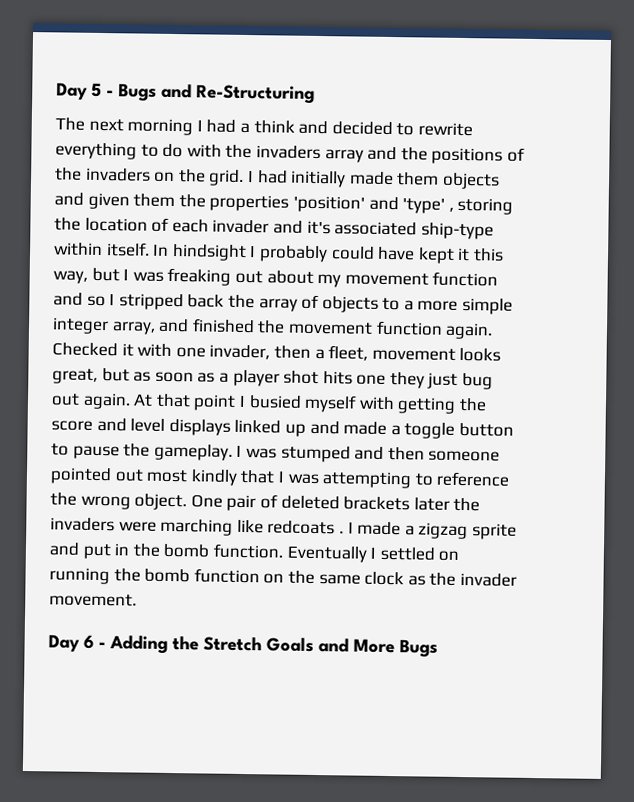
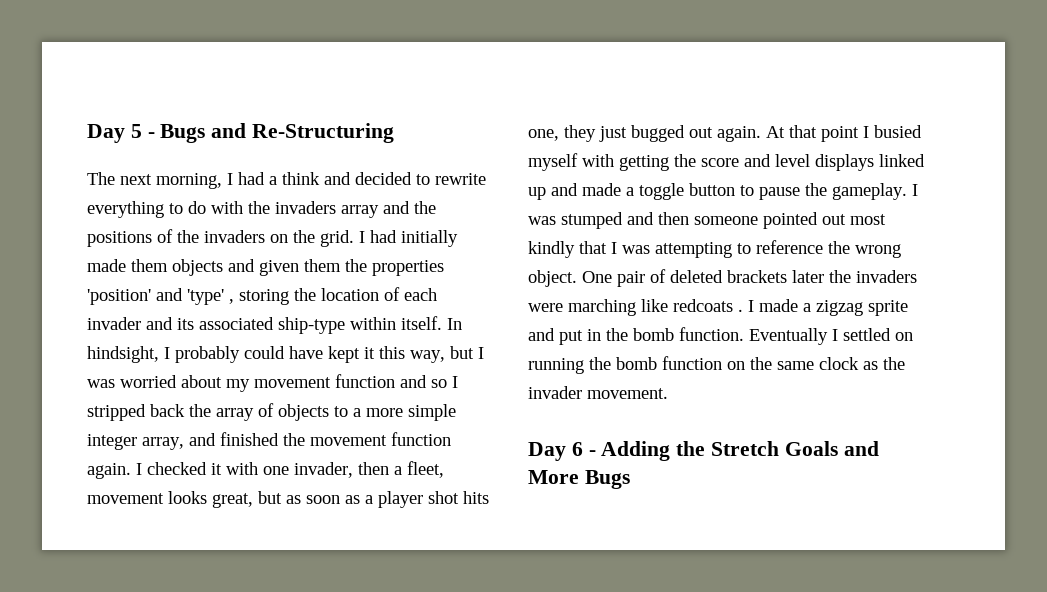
[127,118,194,136] morning -> [156,173,222,189] morning,
[306,220,331,235] it's -> [177,318,194,330] its
[171,243,247,262] hindsight -> [87,346,159,363] hindsight,
[167,267,263,286] freaking out -> [120,375,177,388] worried
[52,342,118,357] Checked -> [136,462,207,475] I checked
[356,374,387,385] one -> [528,129,559,141] one,
[462,373,494,390] bug -> [631,125,685,142] bugged

